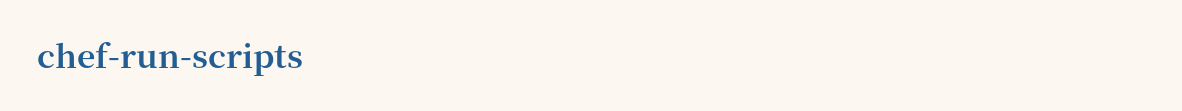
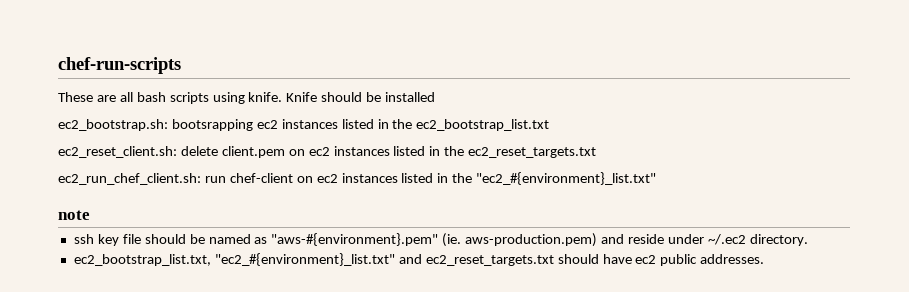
(303, 58) none -> [58,92,436,104] [58,119,550,131] [58,146,597,158] [58,172,657,185] [58,210,90,220] [73,233,808,247] [73,253,765,266] // These are all bash scripts using knife. Knife should be installed // ec2_bootstrap.sh: bootsrapping ec2 instances listed in the ec2_bootstrap_list.txt // ec2_reset_client.sh: delete client.pem on ec2 instances listed in the ec2_reset_targets.txt // ec2_run_chef_client.sh: run chef-client on ec2 instances listed in the "ec2_#{environment}_list.txt" // note // ssh key file should be named as "aws-#{environment}.pem" (ie. aws-production.pem) and reside under ~/.ec2 directory. // ec2_bootstrap_list.txt, "ec2_#{environment}_list.txt" and ec2_reset_targets.txt should have ec2 public addresses.

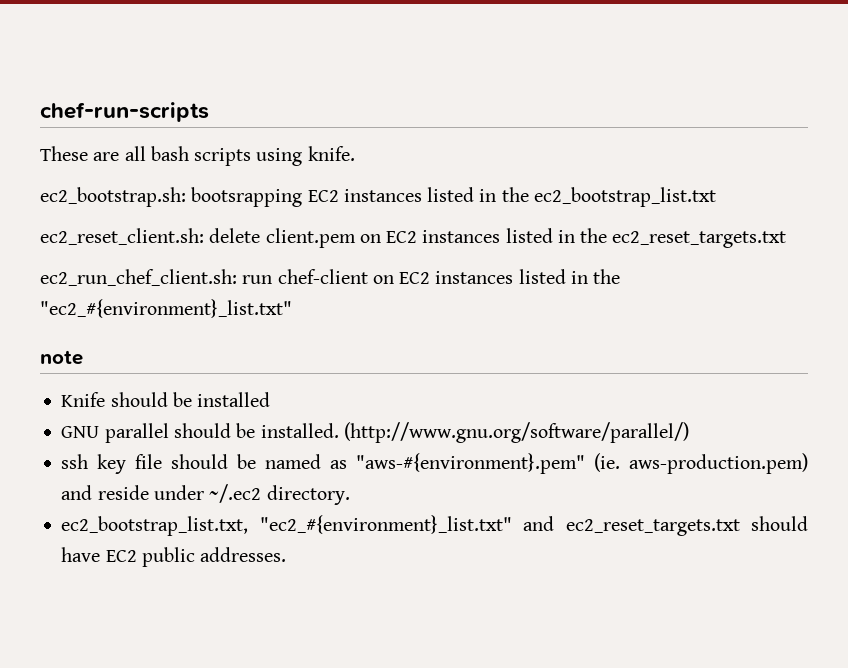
[286,92,436,102] Knife should be installed -> (355, 153) none
[256,120,278,129] ec2 -> [307,190,339,202] EC2
[308,147,330,156] ec2 -> [386,231,418,243] EC2
[316,174,338,183] ec2 -> [399,272,431,284] EC2
(90, 215) none -> [61,392,271,407] [61,422,689,443] // Knife should be installed // GNU parallel should be installed. (http://www.gnu.org/software/parallel/)
[635,255,657,264] ec2 -> [105,550,137,562] EC2

